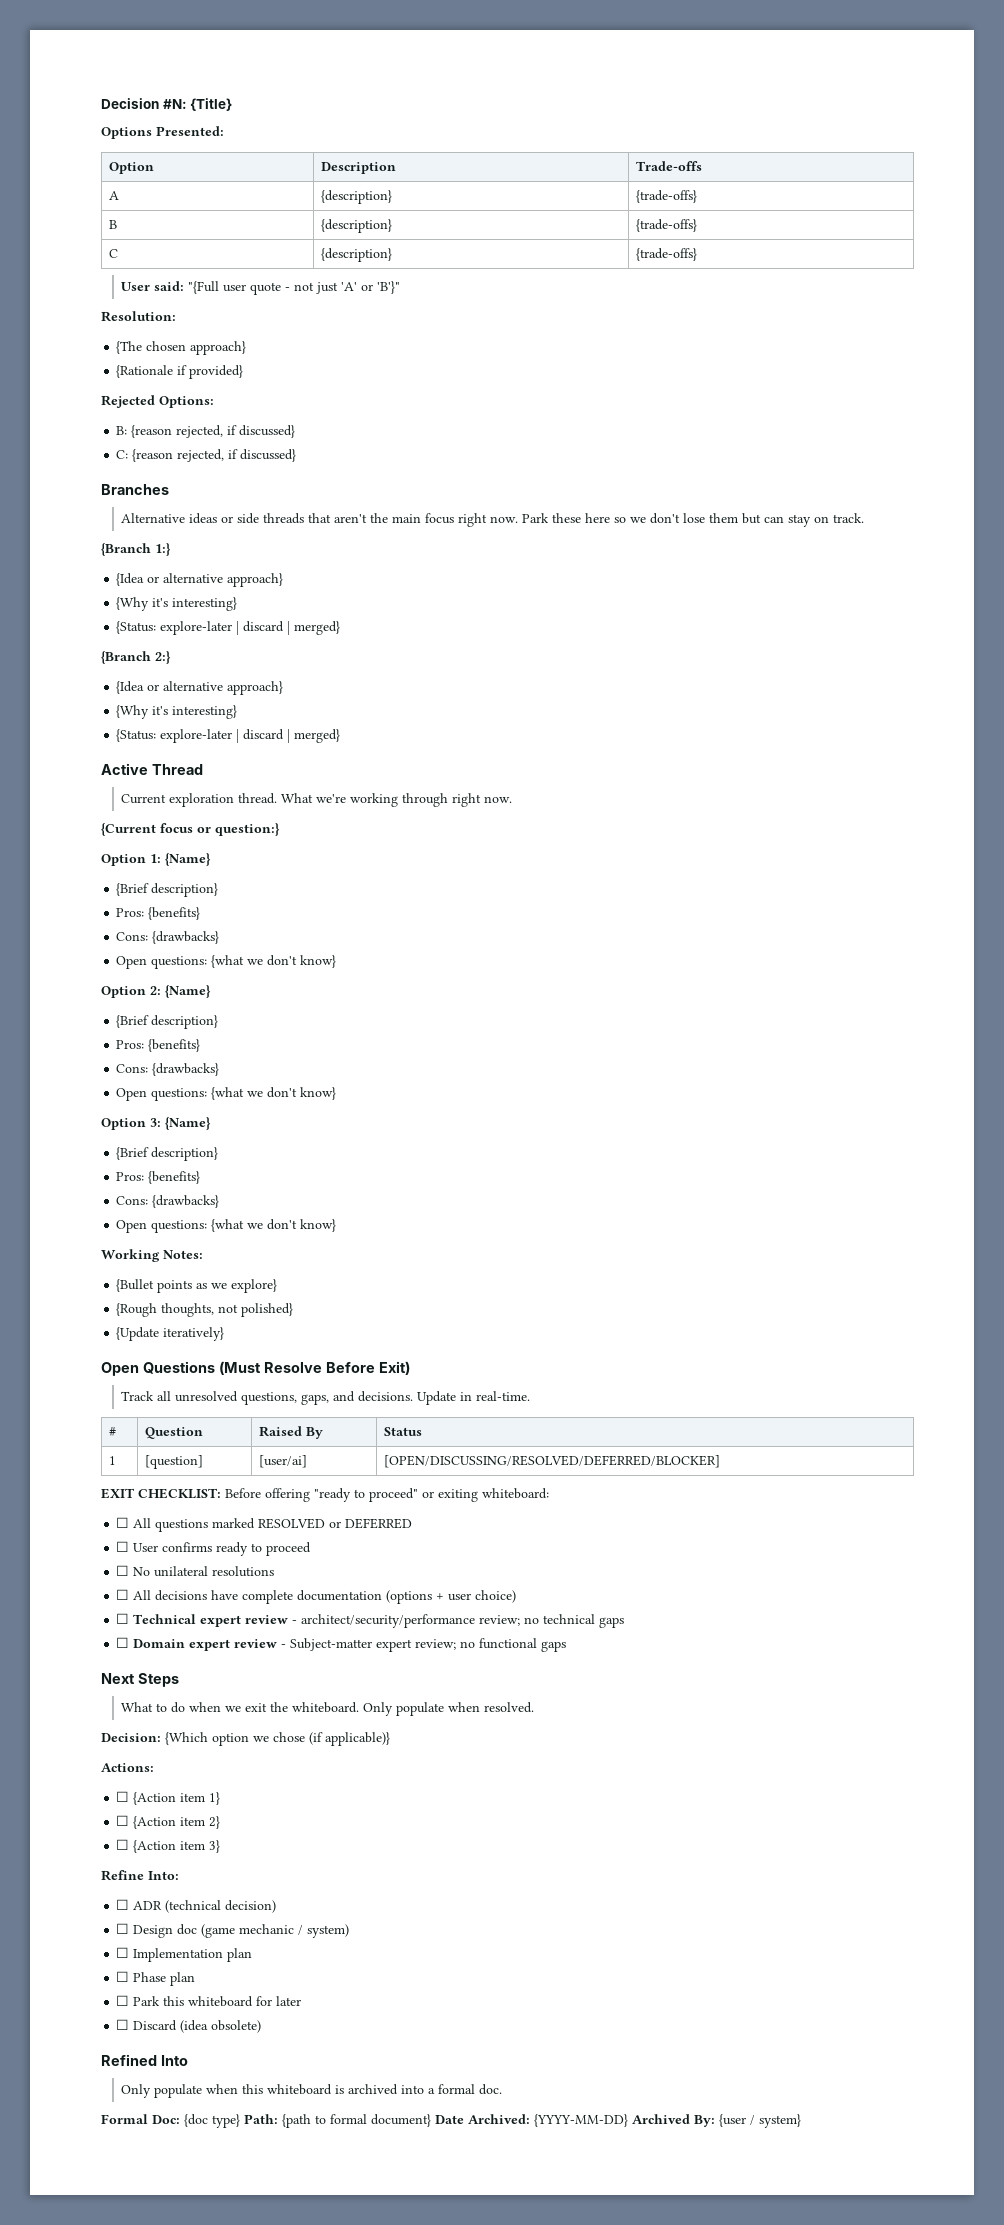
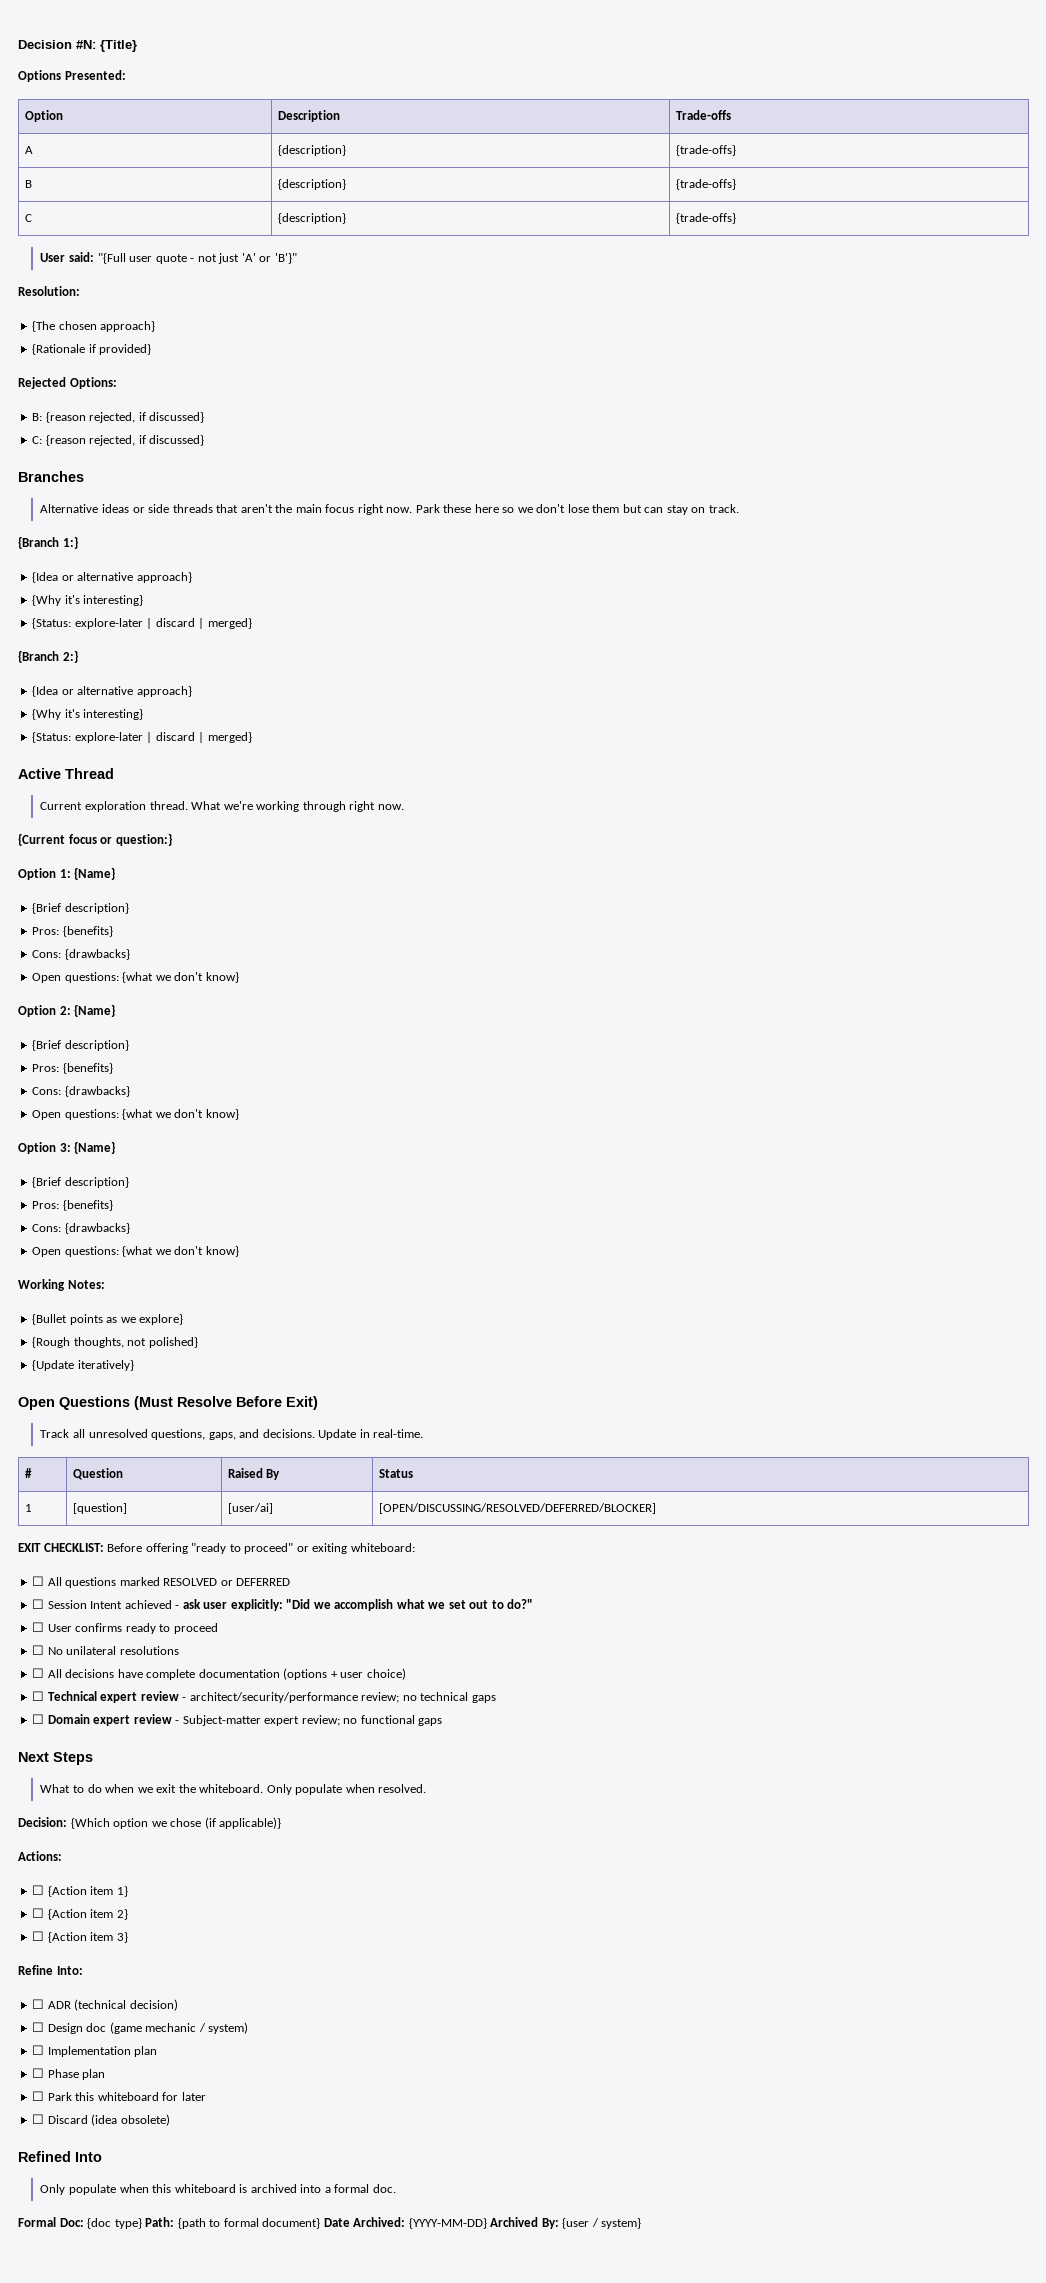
(413, 1523) none -> [32,1599,534,1611] // ☐ Session Intent achieved - ask user explicitly: "Did we accomplish what we set out to do?"

